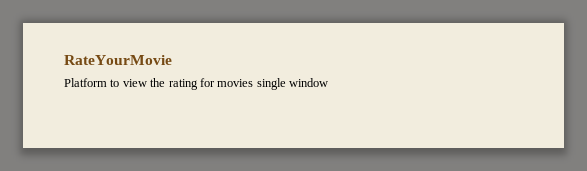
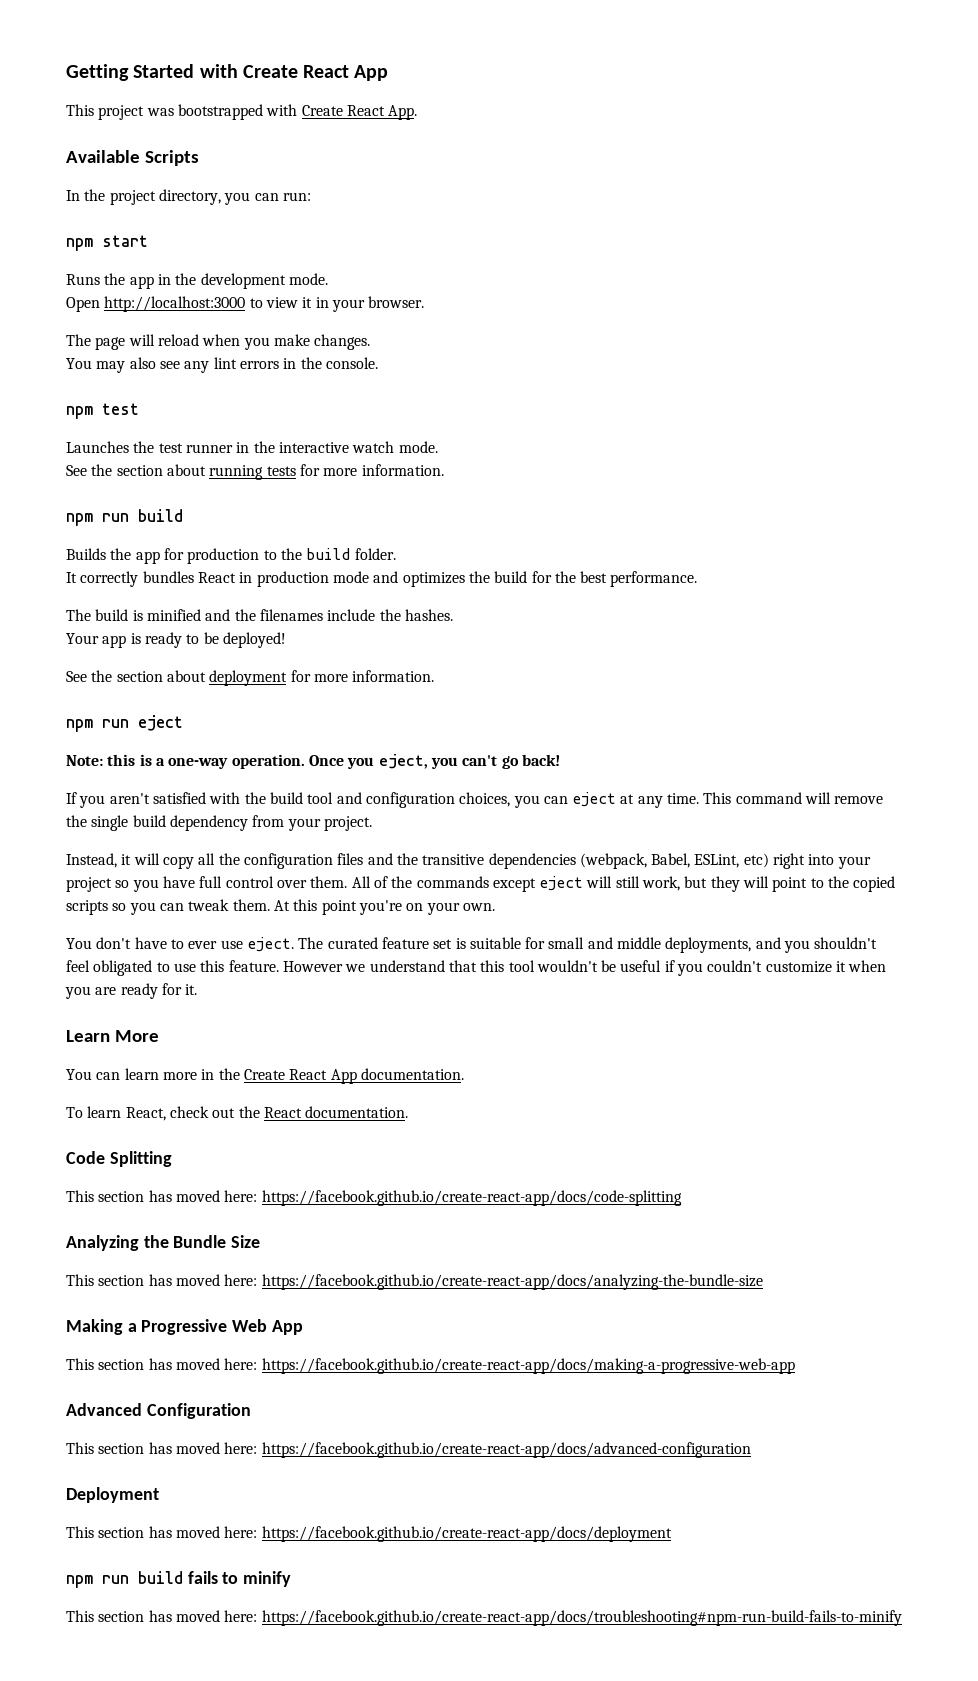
[64,55,172,65] [64,78,328,90] RateYourMovie // Platform to view the rating for movies single window -> [66,64,389,81] [66,104,418,120] [66,150,199,166] [66,189,311,205] [66,235,148,251] [66,273,328,289] [66,296,425,312] [66,334,371,350] [66,357,378,373] [66,403,139,419] [66,441,438,453] [66,464,444,480] [66,509,183,526] [66,548,396,564] [66,571,698,587] [66,609,453,621] [66,632,286,648] [66,670,435,686] [66,715,183,732] [66,754,560,769] [66,792,884,808] [66,815,372,831] [66,853,871,869] [66,876,896,892] [66,899,495,915] [66,937,878,953] [66,960,887,976] [65,983,198,999] [66,1030,159,1042] [66,1068,464,1084] [66,1106,409,1121] [66,1151,172,1167] [66,1190,682,1206] [66,1235,261,1251] [66,1274,763,1290] [66,1319,303,1335] [66,1358,795,1374] [66,1403,251,1419] [66,1442,751,1458] [66,1487,159,1503] [66,1526,672,1542] [66,1571,292,1588] [66,1610,902,1626] Getting Started with Create React App // This project was bootstrapped with Create React App. // Available Scripts // In the project directory, you can run: // npm start // Runs the app in the development mode. // Open http://localhost:3000 to view it in your browser. // The page will reload when you make changes. // You may also see any lint errors in the console. // npm test // Launches the test runner in the interactive watch mode. // See the section about running tests for more information. // npm run build // Builds the app for production to the build folder. // It correctly bundles React in production mode and optimizes the build for the best performance. // The build is minified and the filenames include the hashes. // Your app is ready to be deployed! // See the section about deployment for more information. // npm run eject // Note: this is a one-way operation. Once you eject, you can't go back! // If you aren't satisfied with the build tool and configuration choices, you can eject at any time. This command will remove the single build dependency from your project. // Instead, it will copy all the configuration files and the transitive dependencies (webpack, Babel, ESLint, etc) right into your project so you have full control over them. All of the commands except eject will still work, but they will point to the copied scripts so you can tweak them. At this point you're on your own. // You don't have to ever use eject. The curated feature set is suitable for small and middle deployments, and you shouldn't feel obligated to use this feature. However we understand that this tool wouldn't be useful if you couldn't customize it when you are ready for it. // Learn More // You can learn more in the Create React App documentation. // To learn React, check out the React documentation. // Code Splitting // This section has moved here: https://facebook.github.io/create-react-app/docs/code-splitting // Analyzing the Bundle Size // This section has moved here: https://facebook.github.io/create-react-app/docs/analyzing-the-bundle-size // Making a Progressive Web App // This section has moved here: https://facebook.github.io/create-react-app/docs/making-a-progressive-web-app // Advanced Configuration // This section has moved here: https://facebook.github.io/create-react-app/docs/advanced-configuration // Deployment // This section has moved here: https://facebook.github.io/create-react-app/docs/deployment // npm run build fails to minify // This section has moved here: https://facebook.github.io/create-react-app/docs/troubleshooting#npm-run-build-fails-to-minify

